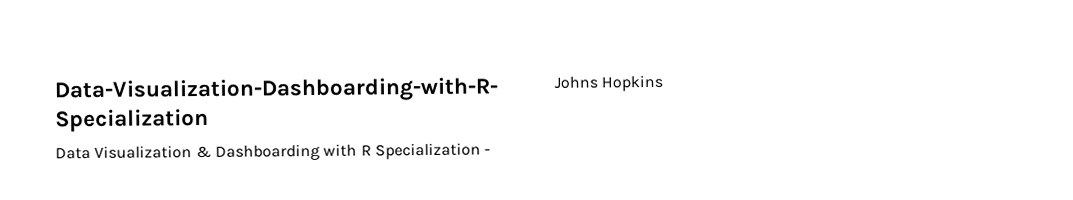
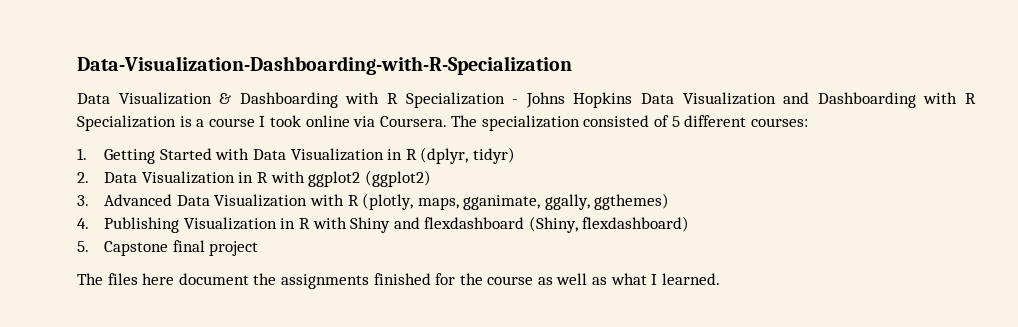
(664, 83) none -> [641,92,977,108] [77,115,808,131] [77,147,515,164] [77,170,431,187] [77,193,670,210] [77,216,690,233] [77,240,259,256] [77,273,720,289] Data Visualization and Dashboarding with R Specialization is a course I took online via Coursera. The specialization consisted of 5 different courses: // 1. Getting Started with Data Visualization in R (dplyr, tidyr) // 2. Data Visualization in R with ggplot2 (ggplot2) // 3. Advanced Data Visualization with R (plotly, maps, gganimate, ggally, ggthemes) // 4. Publishing Visualization in R with Shiny and flexdashboard (Shiny, flexdashboard) // 5. Capstone final project // The files here document the assignments finished for the course as well as what I learned.

